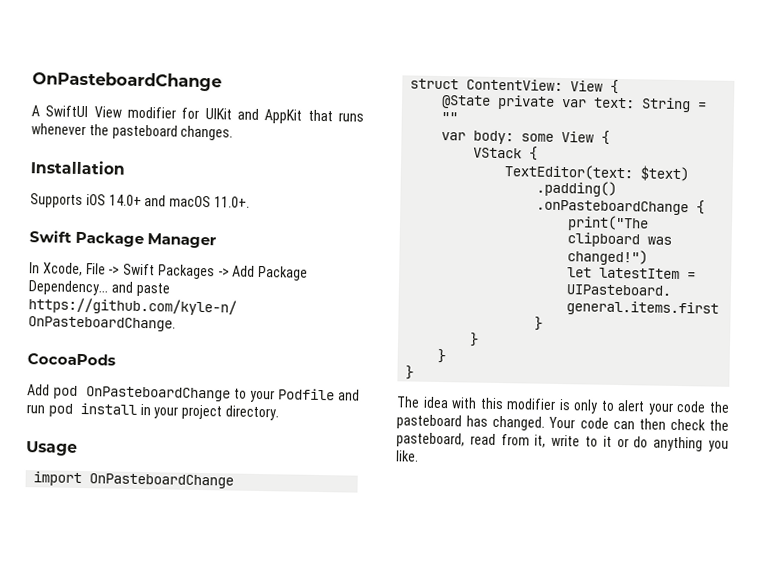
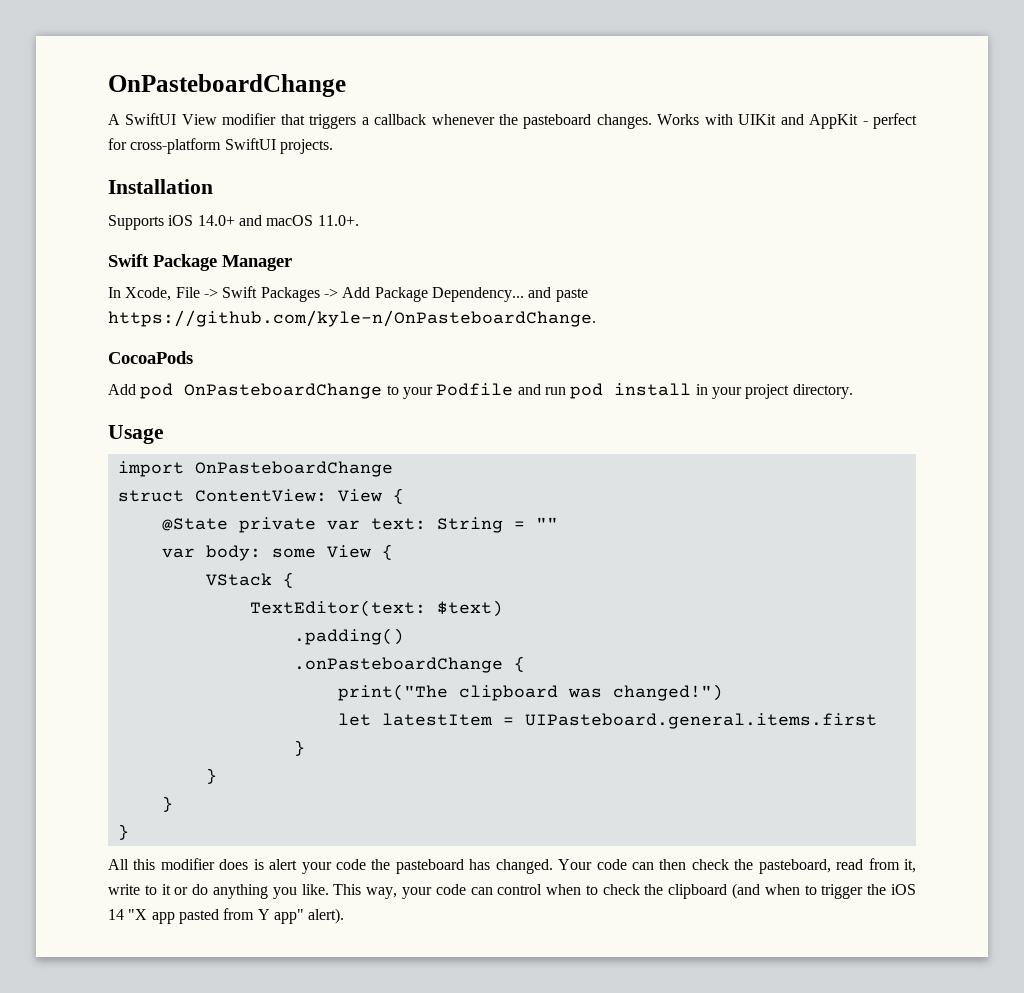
[181,107,364,124] [31,123,234,141] for UIKit and AppKit that runs whenever the pasteboard changes. -> [280,113,918,129] [108,138,333,154] that triggers a callback whenever the pasteboard changes. Works with UIKit and AppKit - perfect for cross-platform SwiftUI projects.
[396,396,615,414] The idea with this modifier is only to -> [108,858,264,870] All this modifier does is
(419, 456) none -> [333,883,916,899] [108,908,345,924] This way, your code can control when to check the clipboard (and when to trigger the iOS 14 "X app pasted from Y app" alert).

